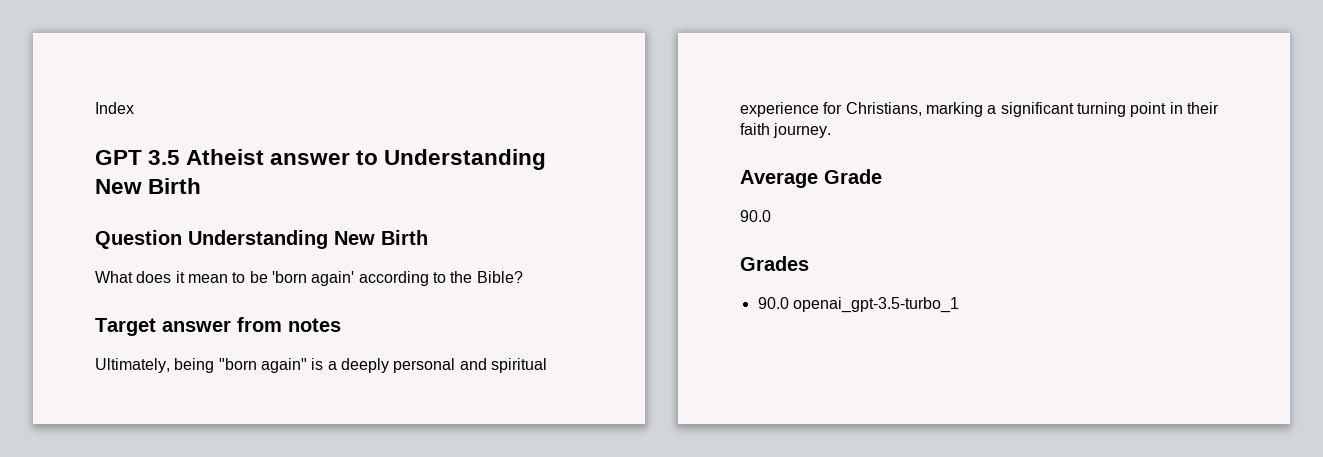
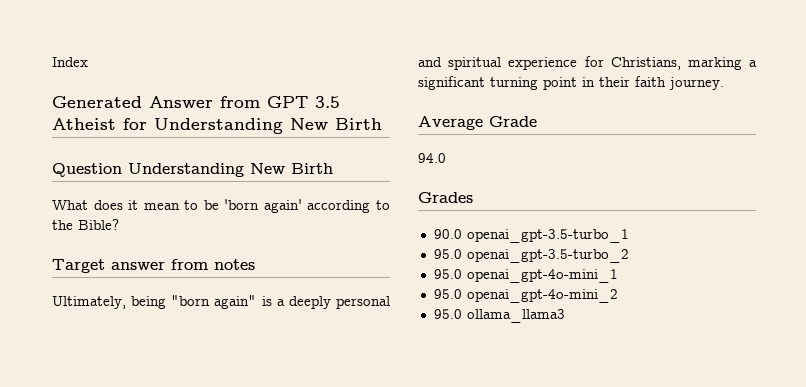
(134, 108) none -> [52,96,260,108] Generated Answer from
[270,150,379,165] answer to -> [123,118,147,130] for
[740,210,771,222] 90.0 -> [418,153,446,163] 94.0
(959, 305) none -> [433,249,629,263] [433,269,618,283] [433,289,618,303] [433,309,565,323] // 95.0 openai_gpt-3.5-turbo_2 // 95.0 openai_gpt-4o-mini_1 // 95.0 openai_gpt-4o-mini_2 // 95.0 ollama_llama3

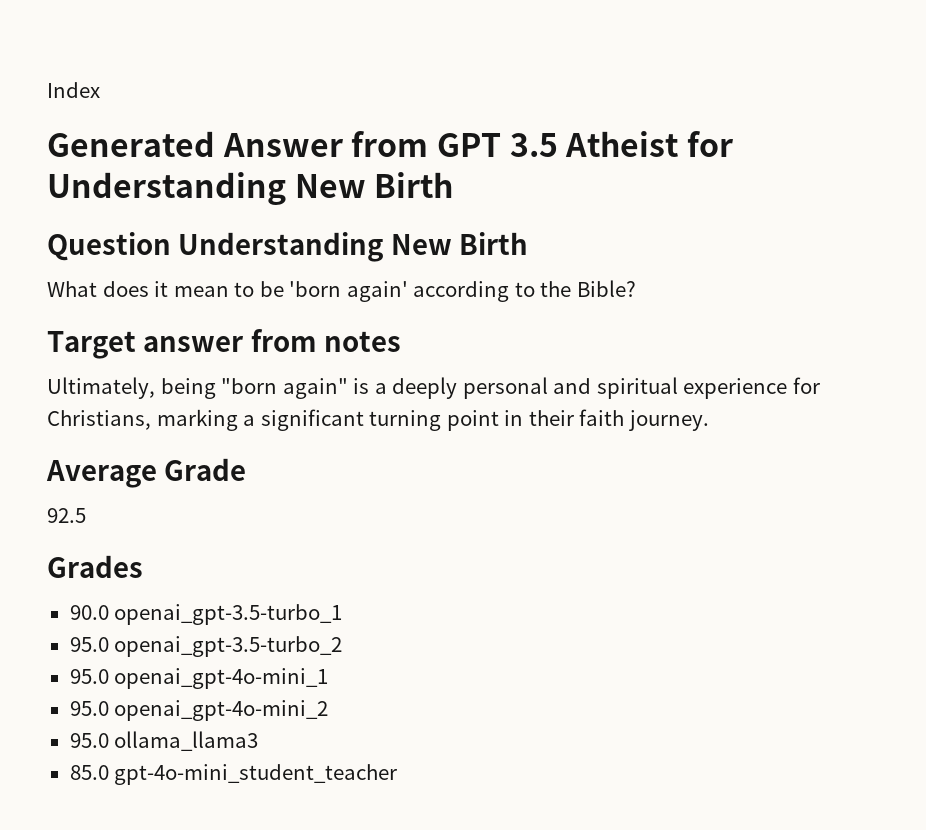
[418,153,446,163] 94.0 -> [47,508,86,523] 92.5
(565, 316) none -> [69,764,398,785] // 85.0 gpt-4o-mini_student_teacher

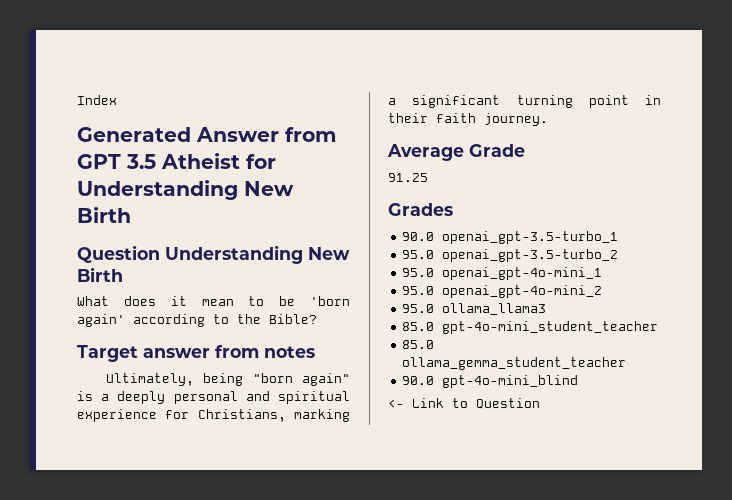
[47,508,86,523] 92.5 -> [388,173,428,182] 91.25
(398, 774) none -> [402,340,435,349] [402,357,627,370] [402,375,579,388] [388,398,540,409] // 85.0 ollama_gemma_student_teacher // 90.0 gpt-4o-mini_blind // <- Link to Question

